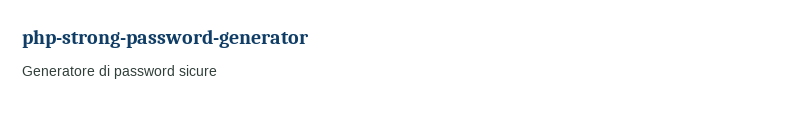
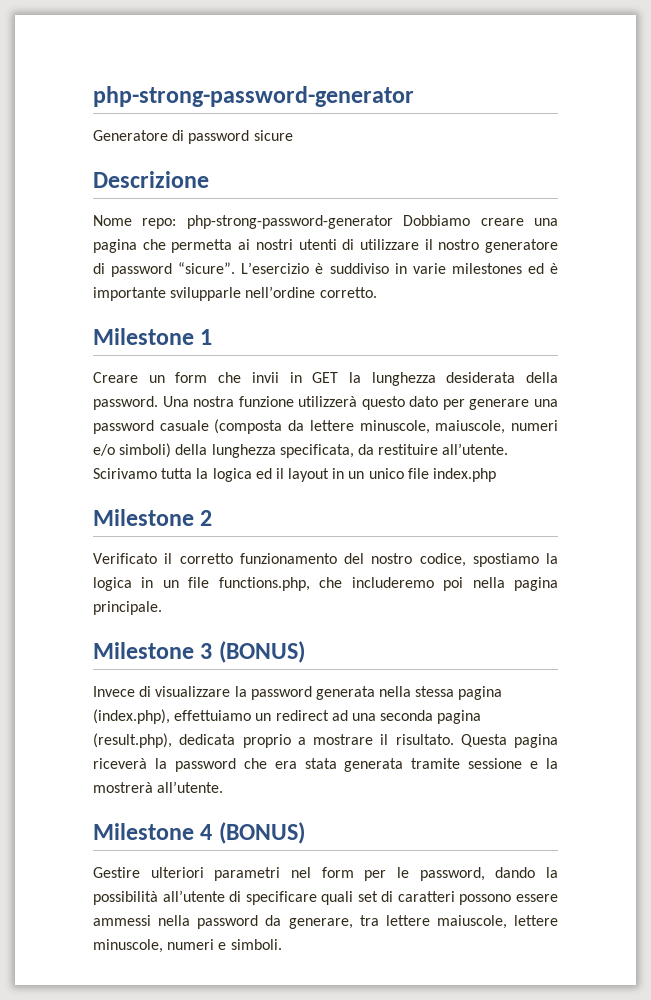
(217, 70) none -> [93,171,209,188] [93,215,558,229] [93,239,558,253] [93,262,559,277] [93,286,377,301] [93,328,213,345] [93,372,558,386] [93,396,558,410] [93,419,558,434] [93,443,509,458] [93,468,497,482] [93,509,213,526] [93,553,558,567] [93,577,558,591] [93,601,162,615] [93,641,305,663] [93,686,503,700] [93,709,482,724] [93,733,558,748] [93,758,558,772] [93,781,224,793] [93,822,305,844] [93,867,558,881] [93,890,558,905] [93,915,558,929] [93,939,282,953] // Descrizione // Nome repo: php-strong-password-generator Dobbiamo creare una pagina che permetta ai nostri utenti di utilizzare il nostro generatore di password “sicure”. L’esercizio è suddiviso in varie milestones ed è importante svilupparle nell’ordine corretto. // Milestone 1 // Creare un form che invii in GET la lunghezza desiderata della password. Una nostra funzione utilizzerà questo dato per generare una password casuale (composta da lettere minuscole, maiuscole, numeri e/o simboli) della lunghezza specificata, da restituire all’utente. Scirivamo tutta la logica ed il layout in un unico file index.php // Milestone 2 // Verificato il corretto funzionamento del nostro codice, spostiamo la logica in un file functions.php, che includeremo poi nella pagina principale. // Milestone 3 (BONUS) // Invece di visualizzare la password generata nella stessa pagina (index.php), effettuiamo un redirect ad una seconda pagina (result.php), dedicata proprio a mostrare il risultato. Questa pagina riceverà la password che era stata generata tramite sessione e la mostrerà all’utente. // Milestone 4 (BONUS) // Gestire ulteriori parametri nel form per le password, dando la possibilità all’utente di specificare quali set di caratteri possono essere ammessi nella password da generare, tra lettere maiuscole, lettere minuscole, numeri e simboli.

